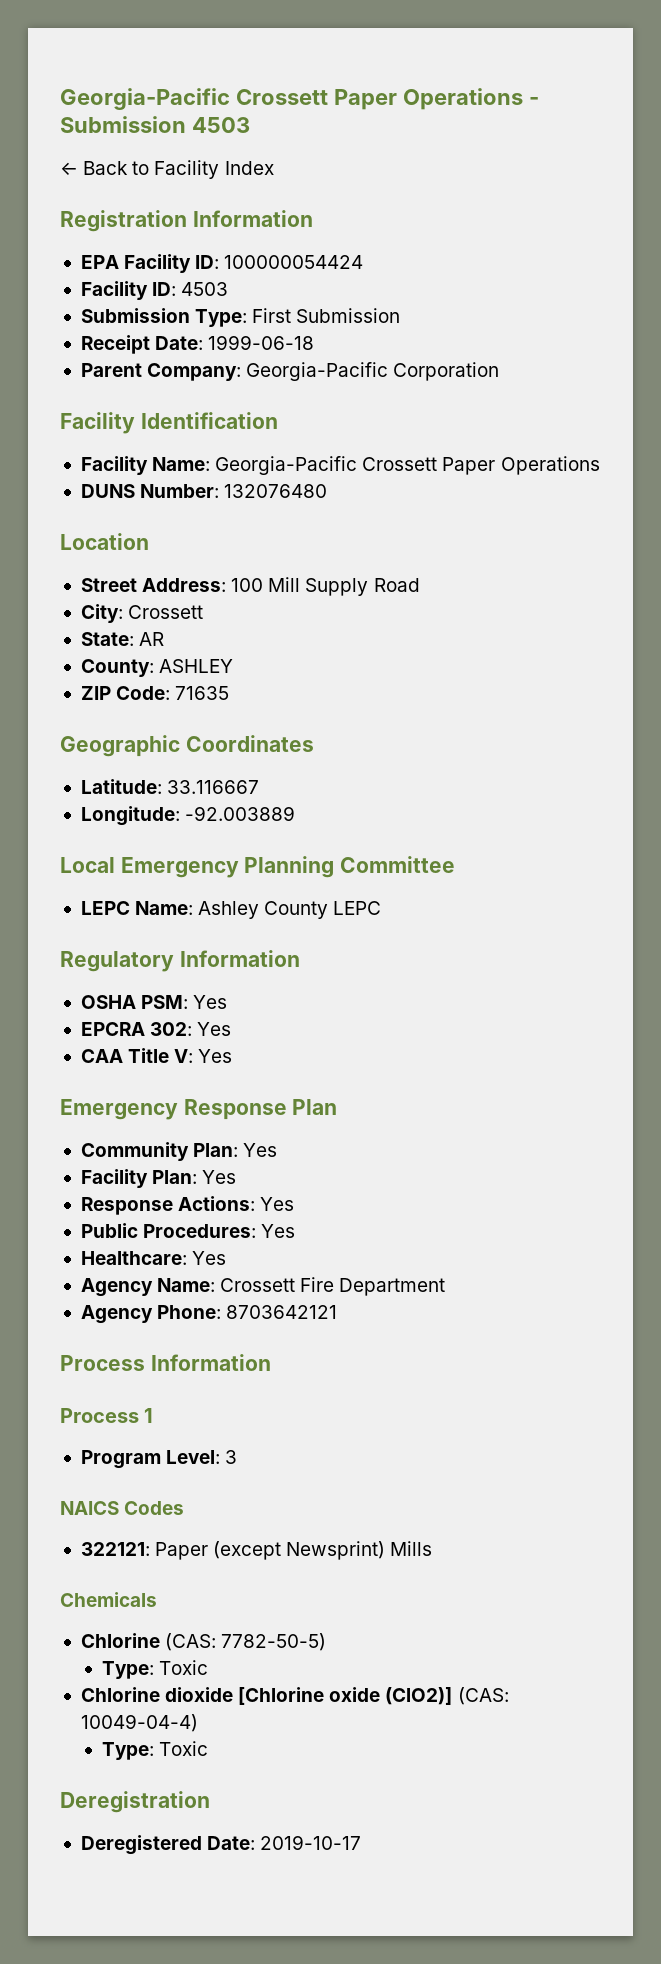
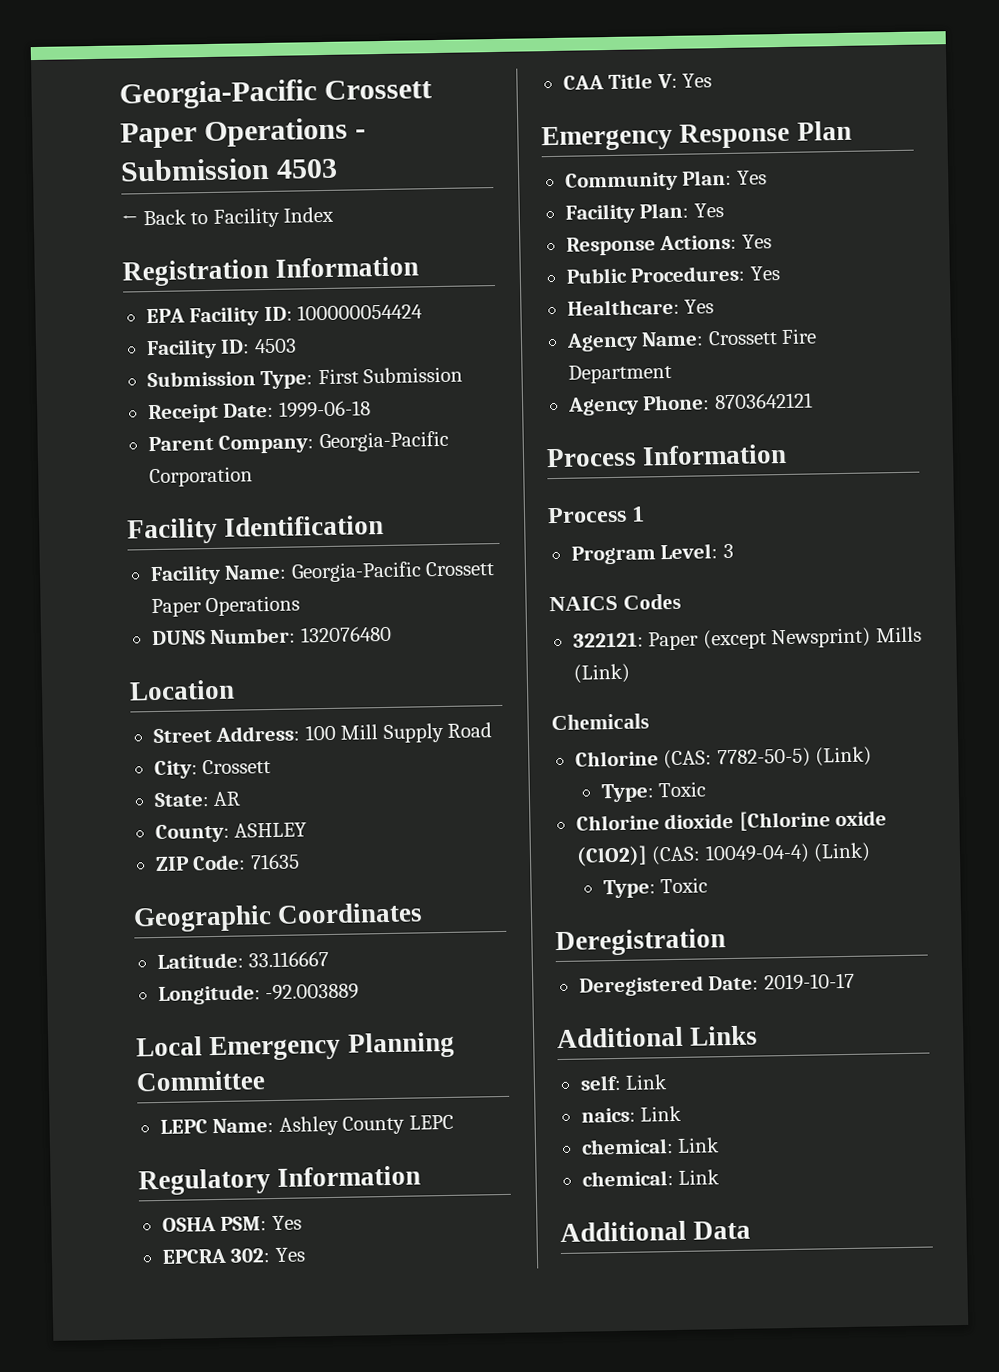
(433, 1548) none -> [572,663,630,684] (Link)
(327, 1642) none -> [815,746,873,767] (Link)
(198, 1723) none -> [813,842,872,863] (Link)
(362, 1842) none -> [556,1025,759,1049] [579,1074,669,1091] [580,1105,683,1123] [580,1137,721,1155] [581,1169,721,1187] [560,1220,752,1243] // Additional Links // self: Link // naics: Link // chemical: Link // chemical: Link // Additional Data

